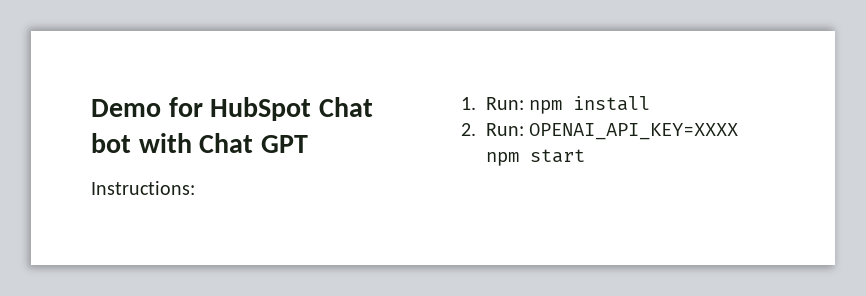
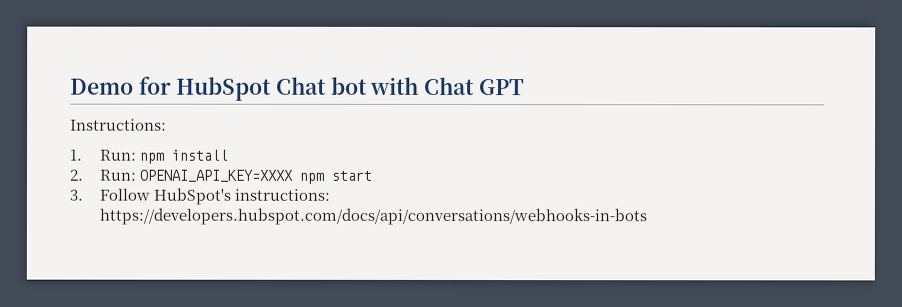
(585, 156) none -> [69,187,331,205] [98,207,647,226] // 3. Follow HubSpot's instructions: https://developers.hubspot.com/docs/api/conversations/webhooks-in-bots

